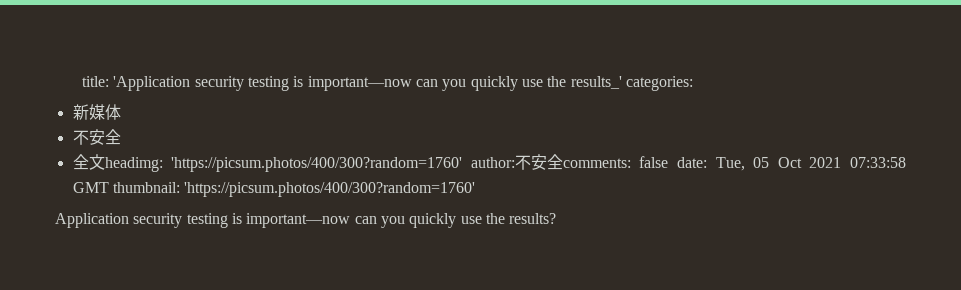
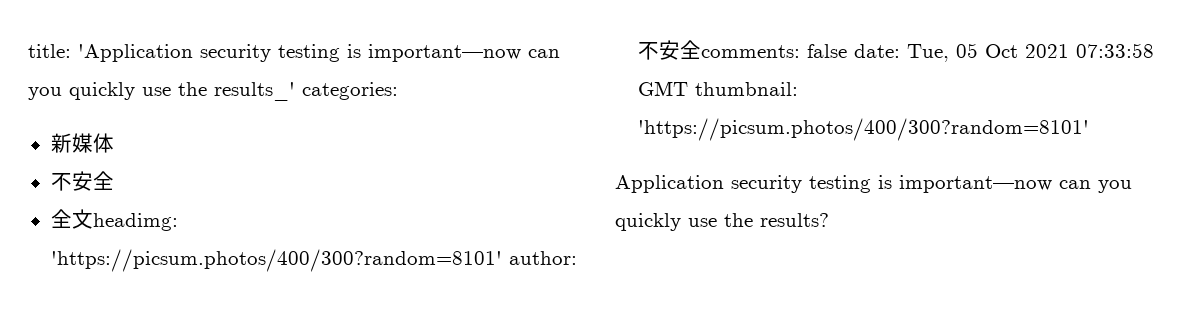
[171,157,463,172] 'https://picsum.photos/400/300?random=1760' -> [50,249,502,272] 'https://picsum.photos/400/300?random=8101'
[184,182,476,197] 'https://picsum.photos/400/300?random=1760' -> [637,118,1089,141] 'https://picsum.photos/400/300?random=8101'

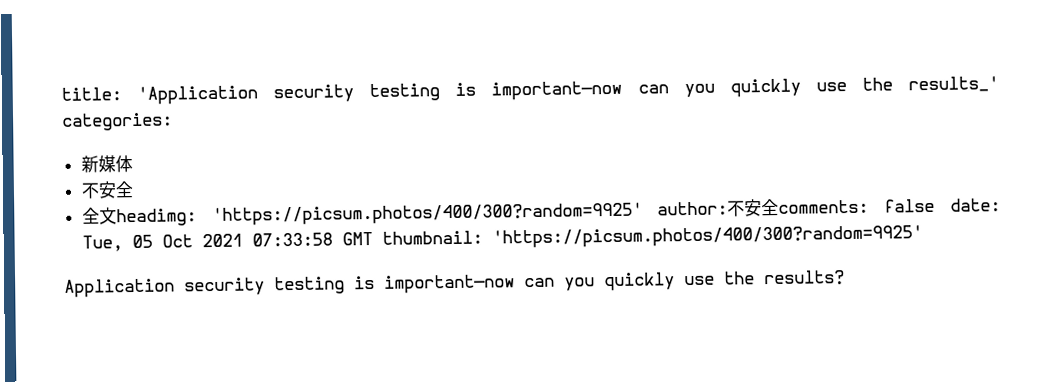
[50,249,502,272] 'https://picsum.photos/400/300?random=8101' -> [211,202,643,227] 'https://picsum.photos/400/300?random=9925'
[637,118,1089,141] 'https://picsum.photos/400/300?random=8101' -> [491,225,923,249] 'https://picsum.photos/400/300?random=9925'

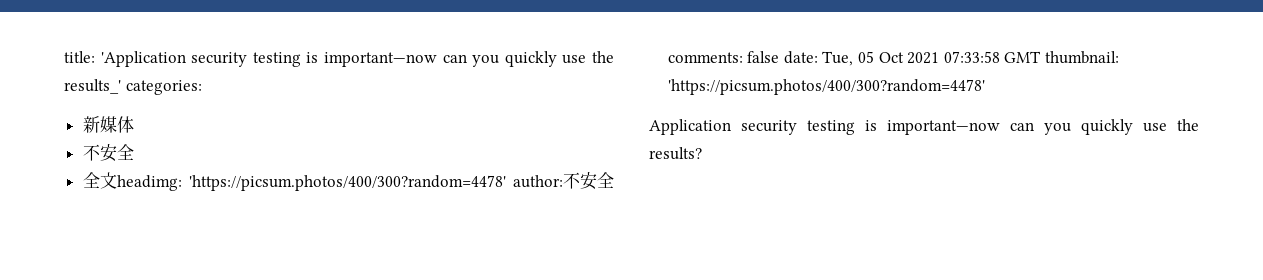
[211,202,643,227] 'https://picsum.photos/400/300?random=9925' -> [188,175,506,191] 'https://picsum.photos/400/300?random=4478'
[491,225,923,249] 'https://picsum.photos/400/300?random=9925' -> [667,79,985,95] 'https://picsum.photos/400/300?random=4478'

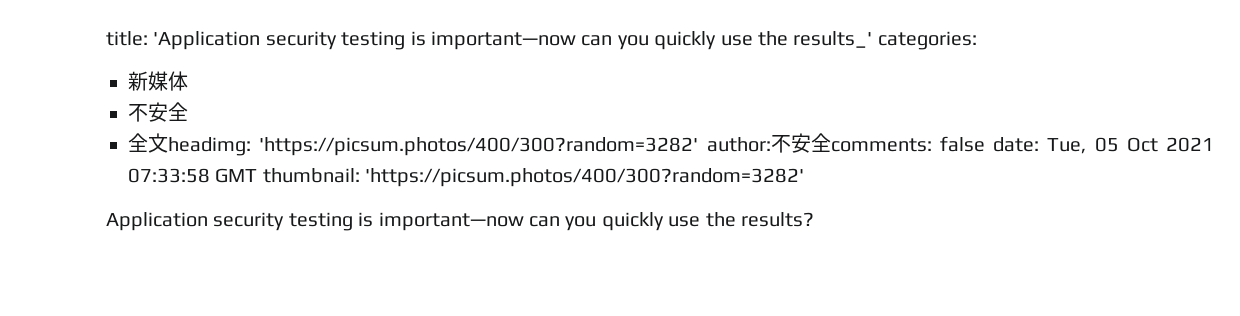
[188,175,506,191] 'https://picsum.photos/400/300?random=4478' -> [259,137,699,156] 'https://picsum.photos/400/300?random=3282'
[667,79,985,95] 'https://picsum.photos/400/300?random=4478' -> [365,168,805,187] 'https://picsum.photos/400/300?random=3282'

